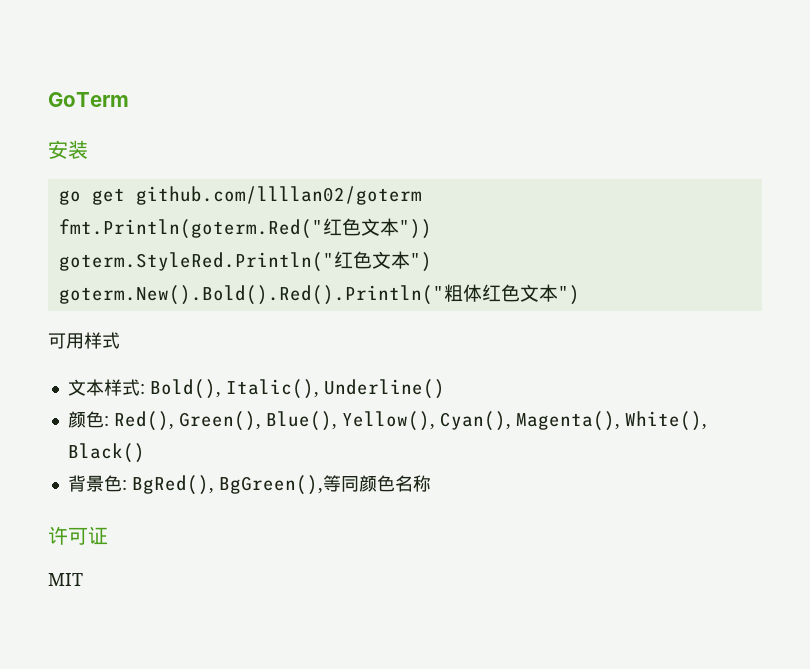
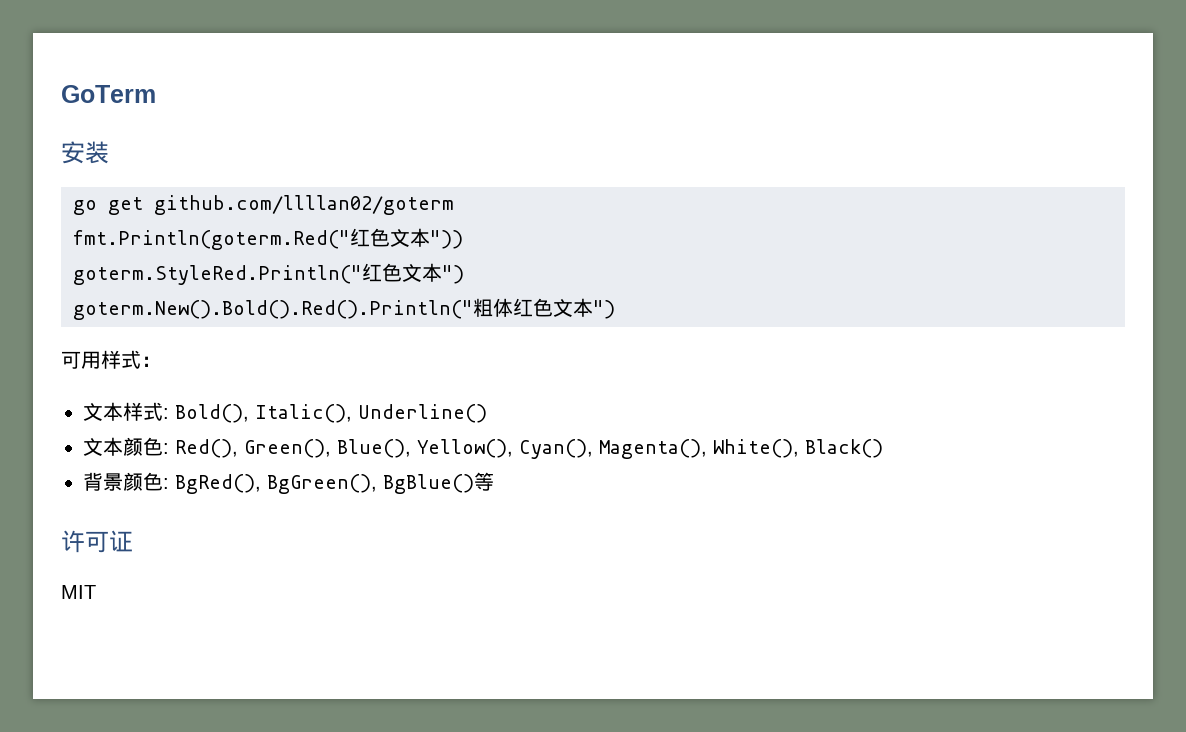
(120, 340) none -> [141,356,161,367] ：
(445, 389) none -> [83,437,123,456] 文本
(104, 483) none -> [123,472,143,491] 颜
(323, 485) none -> [383,474,474,494] BgBlue()
[340,475,431,492] 同颜色名称 -> (494, 481) none

